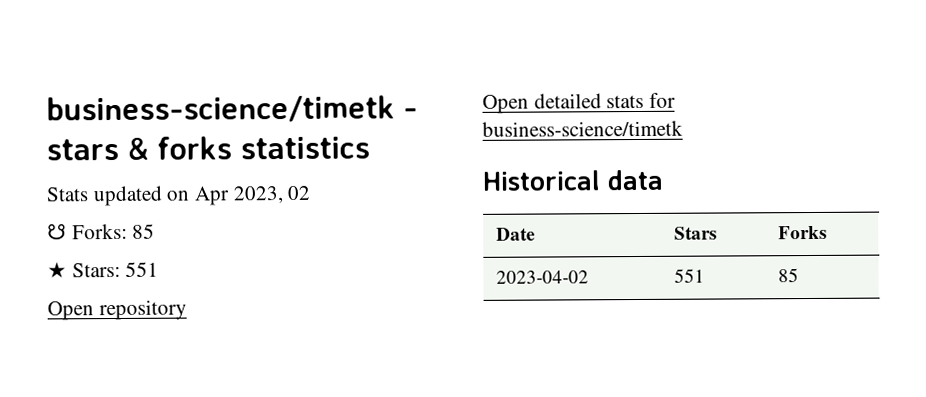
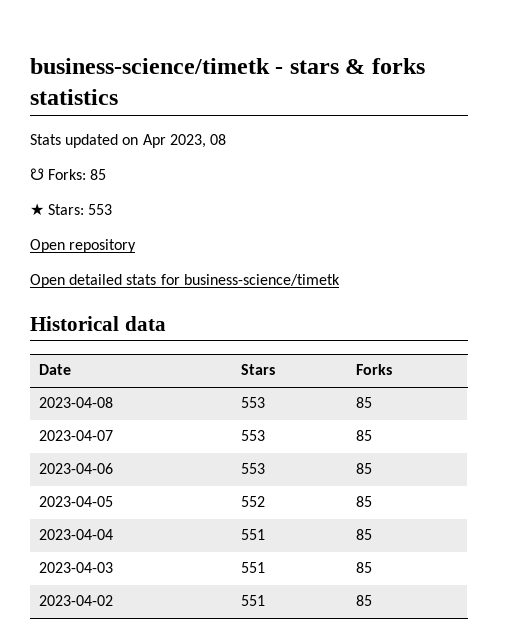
[287,185,312,201] 02 -> [209,134,226,145] 08
[125,261,160,277] 551 -> [88,204,113,215] 553
(827, 232) none -> [38,397,113,408] [240,397,265,408] [355,397,372,408] [38,430,113,441] [240,430,265,441] [355,430,372,441] [38,463,113,474] [240,463,265,474] [355,463,372,474] [38,496,113,507] [240,496,265,507] [355,496,372,507] [38,529,113,540] [240,529,265,540] [355,529,372,540] [38,562,113,573] [240,562,265,573] [355,562,372,573] // 2023-04-08 | 553 | 85 // 2023-04-07 | 553 | 85 // 2023-04-06 | 553 | 85 // 2023-04-05 | 552 | 85 // 2023-04-04 | 551 | 85 // 2023-04-03 | 551 | 85

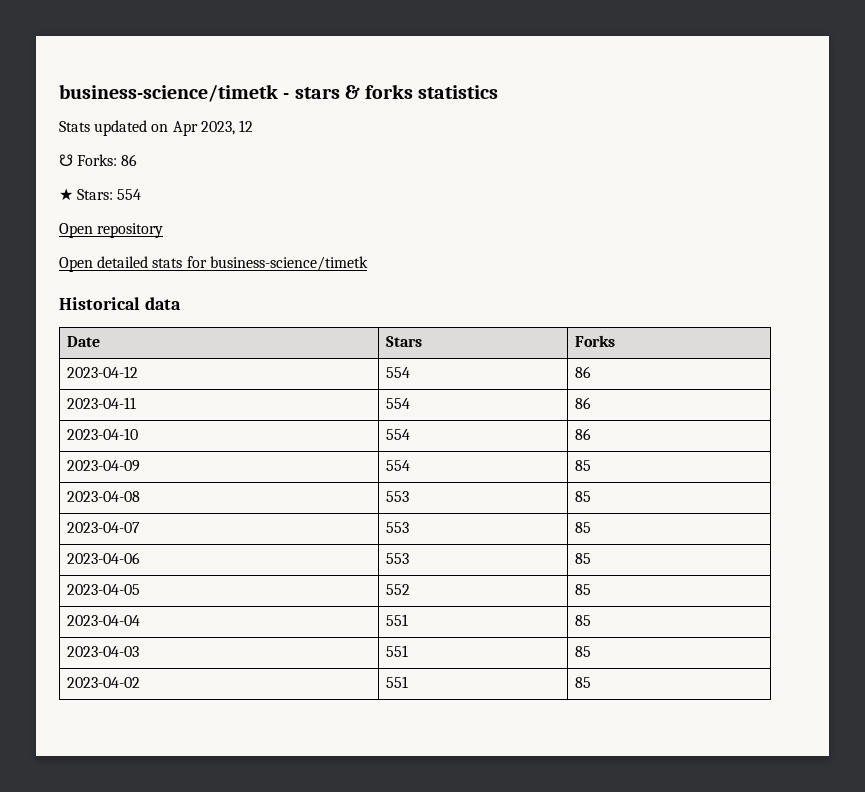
[209,134,226,145] 08 -> [238,120,253,132] 12
[90,169,107,180] 85 -> [121,154,138,166] 86
[88,204,113,215] 553 -> [117,189,142,200] 554
(392, 369) none -> [67,366,139,378] [386,367,411,378] [575,366,592,378] [67,397,137,409] [386,398,411,409] [575,397,592,409] [67,428,139,440] [386,429,411,440] [575,428,592,440] [67,460,141,472] [386,460,411,471] [575,460,592,471] // 2023-04-12 | 554 | 86 // 2023-04-11 | 554 | 86 // 2023-04-10 | 554 | 86 // 2023-04-09 | 554 | 85

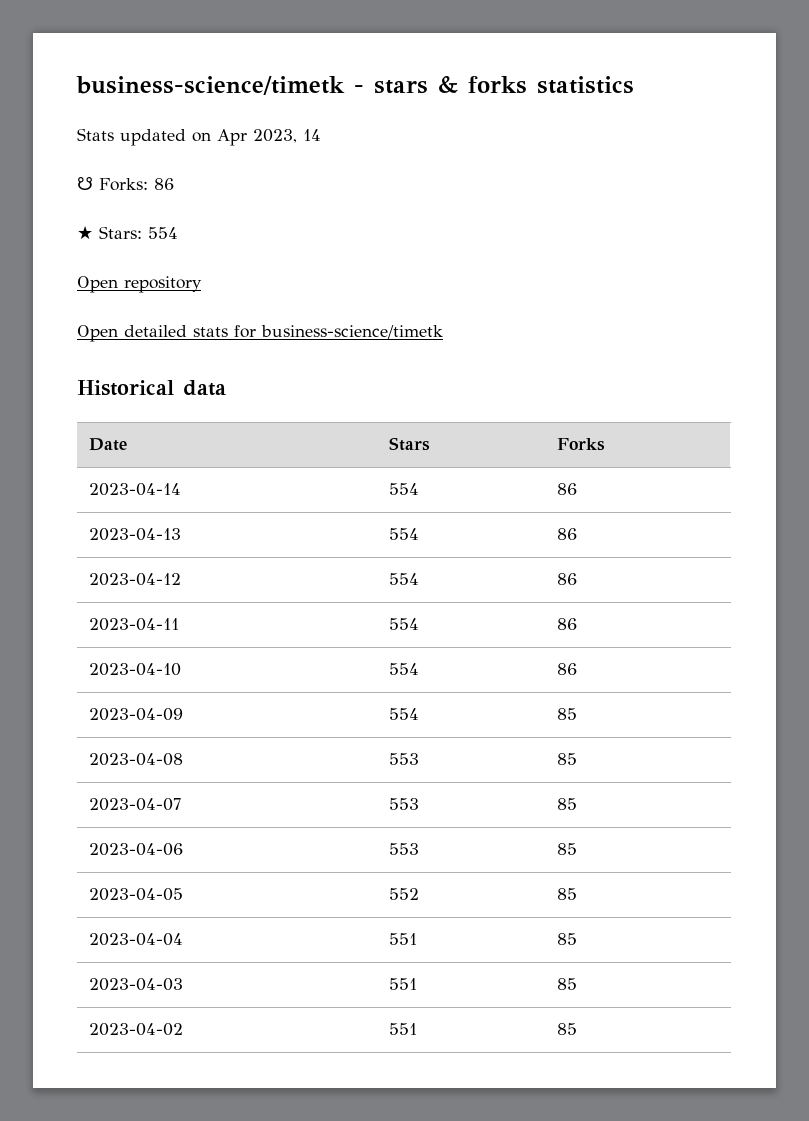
[238,120,253,132] 12 -> [303,129,321,141] 14
(616, 341) none -> [89,483,182,496] [389,483,420,495] [557,483,578,495] [89,528,182,541] [389,528,420,540] [557,528,578,540] // 2023-04-14 | 554 | 86 // 2023-04-13 | 554 | 86

